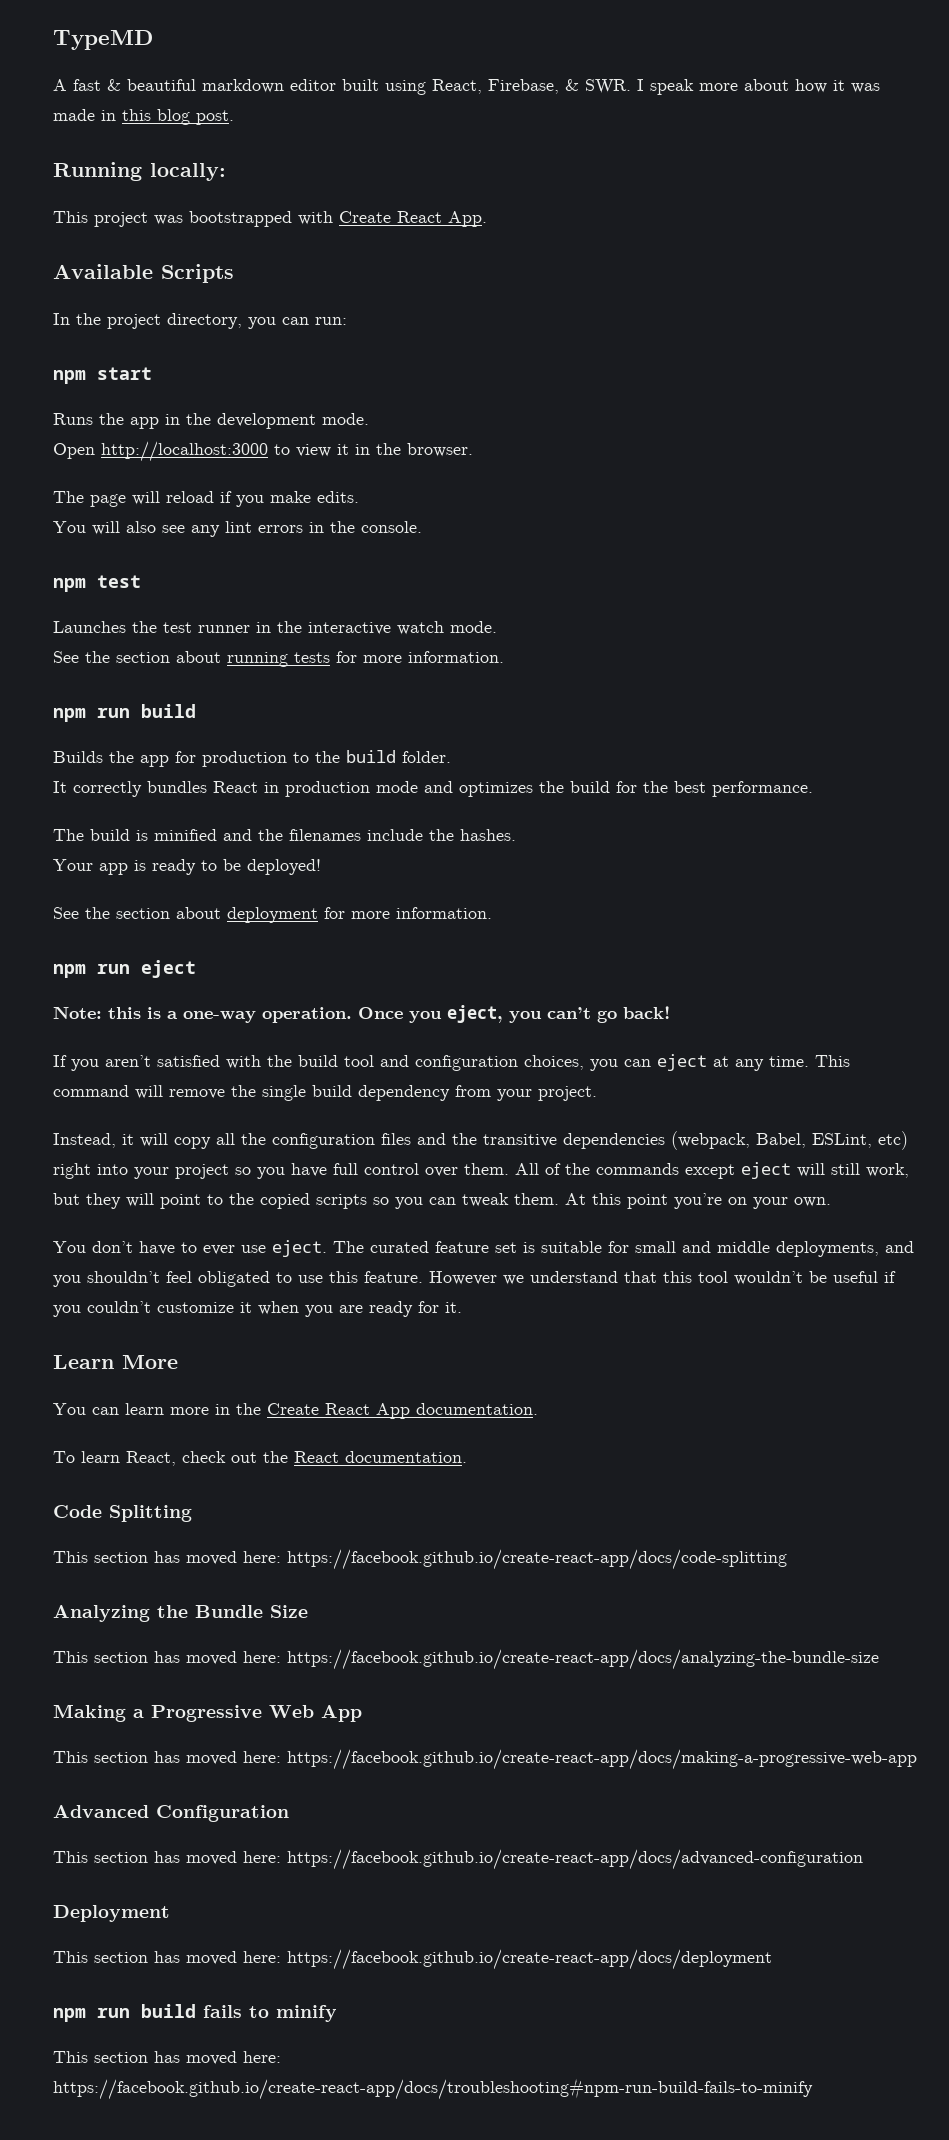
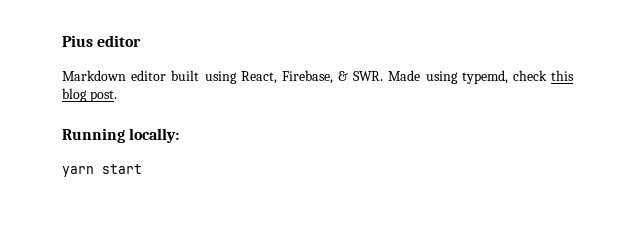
[53,30,153,50] [53,79,284,93] TypeMD // A fast & beautiful markdown -> [62,35,142,47] [62,70,126,81] Pius editor // Markdown
[637,79,880,95] [53,109,116,121] I speak more about how it was made in -> [388,70,547,84] Made using typemd, check
[53,211,487,227] [53,264,234,283] [53,313,347,329] [53,367,152,384] [53,413,369,429] [53,441,473,462] [53,491,359,507] [53,521,422,537] [53,575,141,592] [53,621,497,635] [53,651,504,667] [53,704,196,722] [53,750,451,767] [53,781,813,797] [53,829,516,841] [53,859,321,875] [53,907,492,923] [53,960,196,978] [53,1005,670,1023] [53,1054,850,1071] [53,1085,597,1101] [53,1131,908,1150] [53,1162,909,1179] [53,1193,831,1209] [53,1240,914,1257] [53,1271,896,1287] [53,1301,462,1317] [53,1355,178,1369] [53,1403,538,1419] [53,1451,467,1466] [53,1505,192,1522] [53,1549,787,1570] [53,1605,308,1622] [53,1649,879,1670] [53,1704,362,1722] [53,1749,917,1770] [53,1805,289,1822] [53,1849,863,1870] [53,1905,170,1922] [53,1949,772,1970] [53,2004,337,2022] [53,2051,281,2065] [53,2078,813,2100] This project was bootstrapped with Create React App. // Available Scripts // In the project directory, you can run: // npm start // Runs the app in the development mode. // Open http://localhost:3000 to view it in the browser. // The page will reload if you make edits. // You will also see any lint errors in the console. // npm test // Launches the test runner in the interactive watch mode. // See the section about running tests for more information. // npm run build // Builds the app for production to the build folder. // It correctly bundles React in production mode and optimizes the build for the best performance. // The build is minified and the filenames include the hashes. // Your app is ready to be deployed! // See the section about deployment for more information. // npm run eject // Note: this is a one-way operation. Once you eject, you can’t go back! // If you aren’t satisfied with the build tool and configuration choices, you can eject at any time. This command will remove the single build dependency from your project. // Instead, it will copy all the configuration files and the transitive dependencies (webpack, Babel, ESLint, etc) right into your project so you have full control over them. All of the commands except eject will still work, but they will point to the copied scripts so you can tweak them. At this point you’re on your own. // You don’t have to ever use eject. The curated feature set is suitable for small and middle deployments, and you shouldn’t feel obligated to use this feature. However we understand that this tool wouldn’t be useful if you couldn’t customize it when you are ready for it. // Learn More // You can learn more in the Create React App documentation. // To learn React, check out the React documentation. // Code Splitting // This section has moved here: https://facebook.github.io/create-react-app/docs/code-splitting // Analyzing the Bundle Size // This section has moved here: https://facebook.github.io/create-react-app/docs/analyzing-the-bundle-size // Making a Progressive Web App // This section has moved here: https://facebook.github.io/create-react-app/docs/making-a-progressive-web-app // Advanced Configuration // This section has moved here: https://facebook.github.io/create-react-app/docs/advanced-configuration // Deployment // This section has moved here: https://facebook.github.io/create-react-app/docs/deployment // npm run build fails to minify // This section has moved here: https://facebook.github.io/create-react-app/docs/troubleshooting#npm-run-build-fails-to-minify -> [62,164,142,177] yarn start

